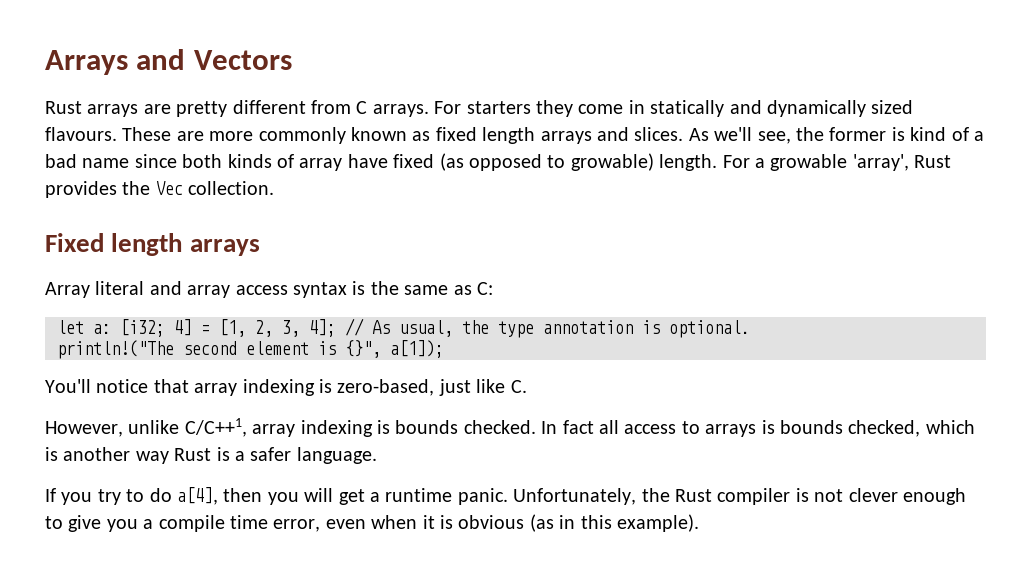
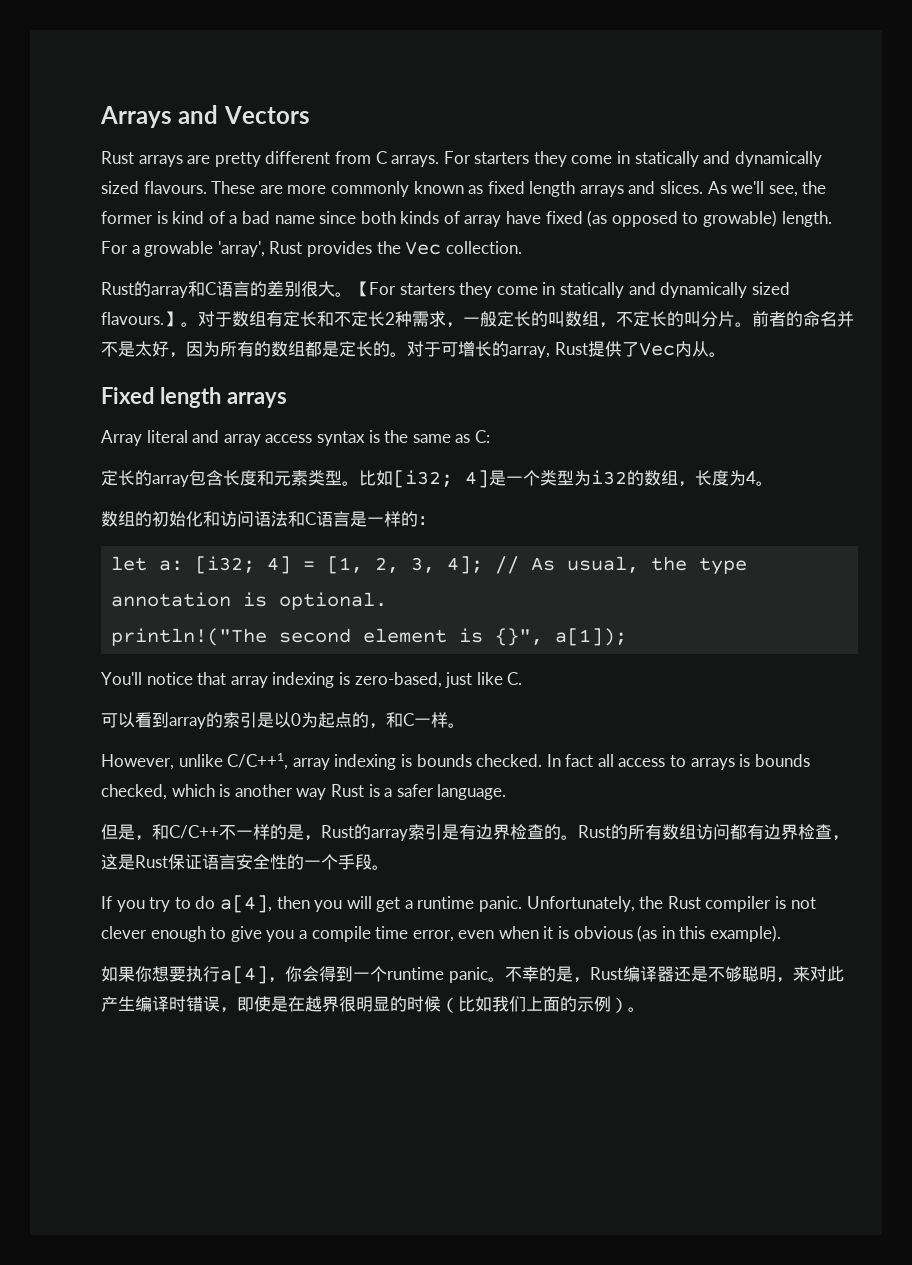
(275, 188) none -> [101,281,790,298] [101,311,854,328] [101,341,726,358] // Rust的array和C语言的差别很大。【For starters they come in statically and dynamically sized flavours.】。对于数组有定长和不定长2种需求，一般定长的叫数组，不定长的叫分片。前者的命名并不是太好，因为所有的数组都是定长的。对于可增长的array, Rust提供了Vec内从。
(493, 288) none -> [101,470,773,488] [101,511,435,527] // 定长的array包含长度和元素类型。比如[i32; 4]是一个类型为i32的数组，长度为4。 // 数组的初始化和访问语法和C语言是一样的：
(527, 386) none -> [101,712,465,729] // 可以看到array的索引是以0为起点的，和C一样。
(377, 455) none -> [101,824,849,841] [101,854,389,870] // 但是，和C/C++不一样的是，Rust的array索引是有边界检查的。Rust的所有数组访问都有边界检查，这是Rust保证语言安全性的一个手段。
(699, 523) none -> [101,966,844,984] [101,996,645,1013] // 如果你想要执行a[4]，你会得到一个runtime panic。不幸的是，Rust编译器还是不够聪明，来对此产生编译时错误，即使是在越界很明显的时候（比如我们上面的示例）。

